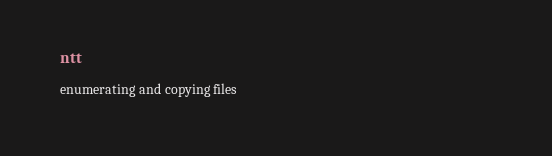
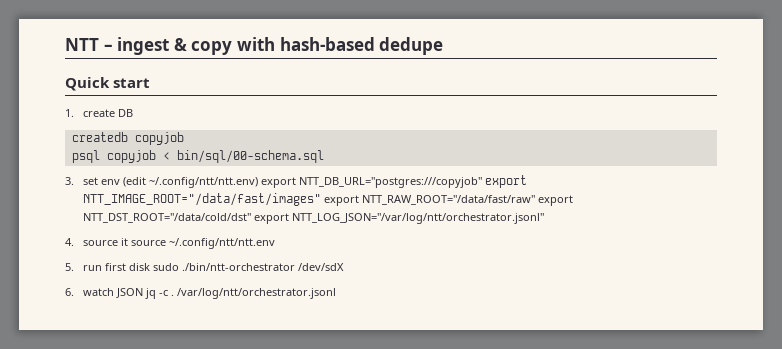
[60,53,82,63] [60,83,238,97] ntt // enumerating and copying files -> [65,37,444,55] [65,77,151,91] [65,109,134,117] [71,132,184,145] [71,150,324,163] [65,175,528,188] [83,193,574,206] [83,213,545,224] [65,238,276,249] [65,263,345,271] [65,288,337,299] NTT – ingest & copy with hash-based dedupe // Quick start // 1. create DB // createdb copyjob // psql copyjob < bin/sql/00-schema.sql // 3. set env (edit ~/.config/ntt/ntt.env) export NTT_DB_URL="postgres:///copyjob" export NTT_IMAGE_ROOT="/data/fast/images" export NTT_RAW_ROOT="/data/fast/raw" export NTT_DST_ROOT="/data/cold/dst" export NTT_LOG_JSON="/var/log/ntt/orchestrator.jsonl" // 4. source it source ~/.config/ntt/ntt.env // 5. run first disk sudo ./bin/ntt-orchestrator /dev/sdX // 6. watch JSON jq -c . /var/log/ntt/orchestrator.jsonl

